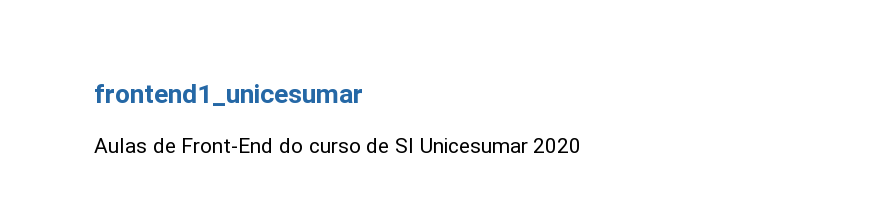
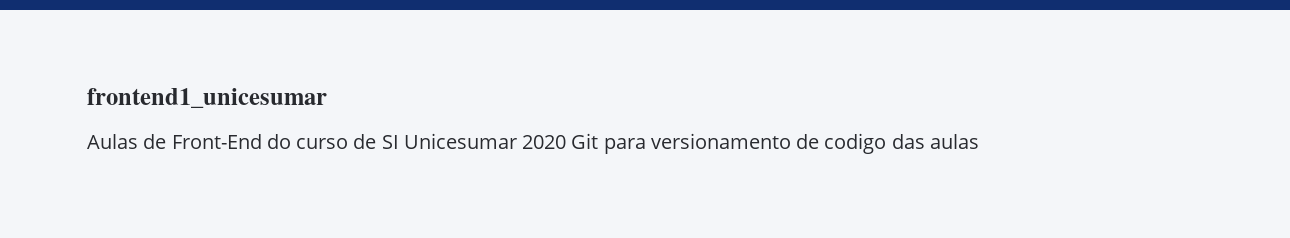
(582, 145) none -> [571,133,979,154] Git para versionamento de codigo das aulas

